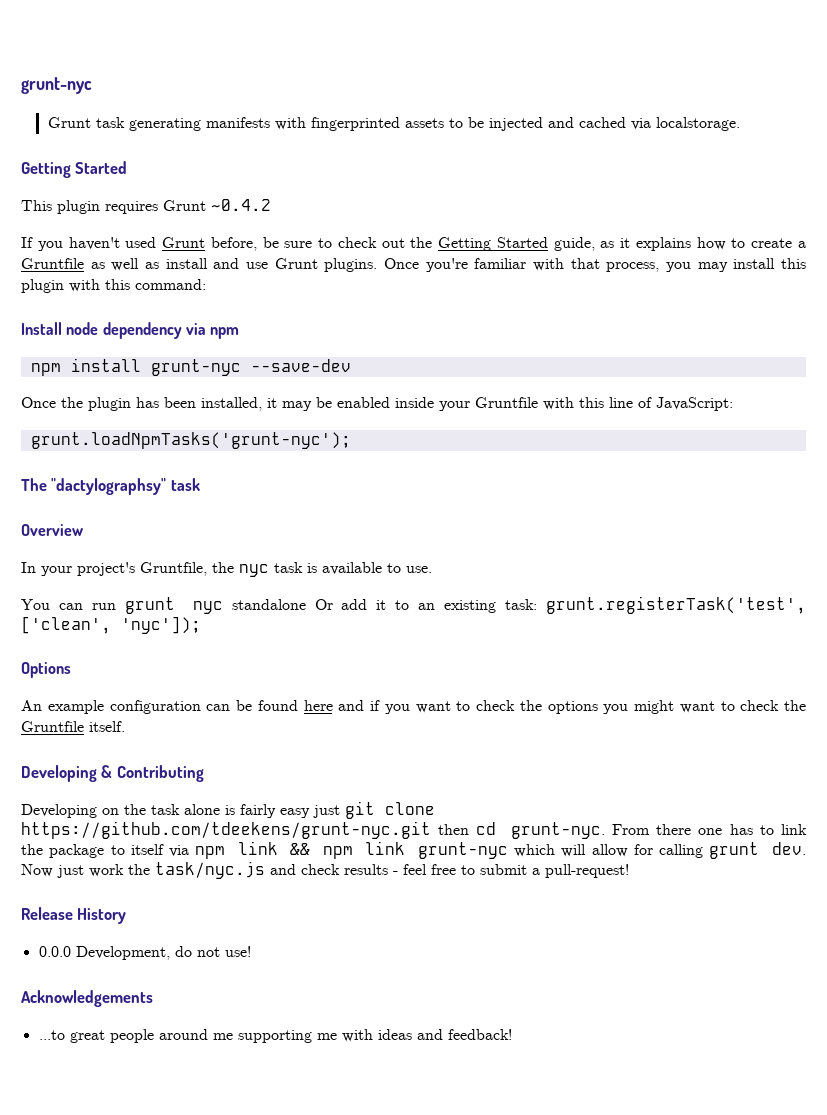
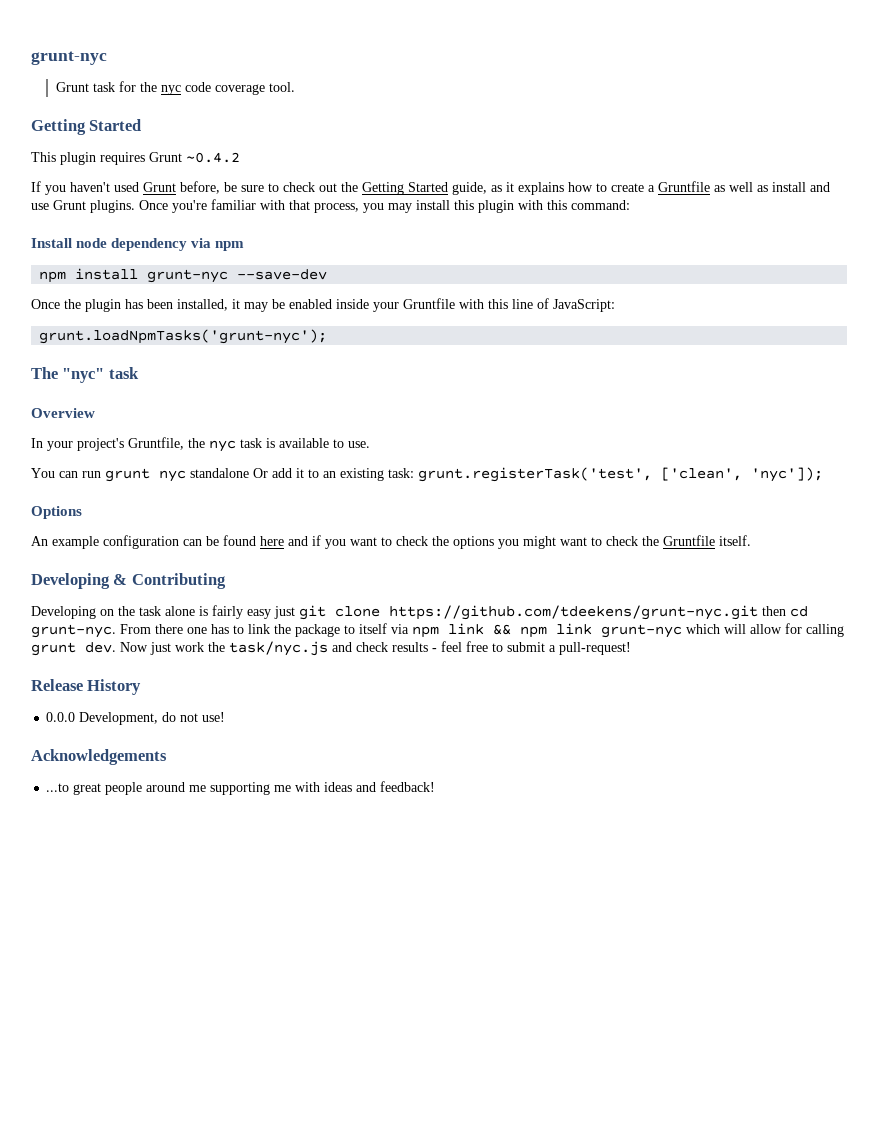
[128,117,740,131] generating manifests with fingerprinted assets to be injected and cached via localstorage. -> [118,81,295,95] for the nyc code coverage tool.
[51,478,167,495] "dactylographsy" -> [62,368,105,383] "nyc"

